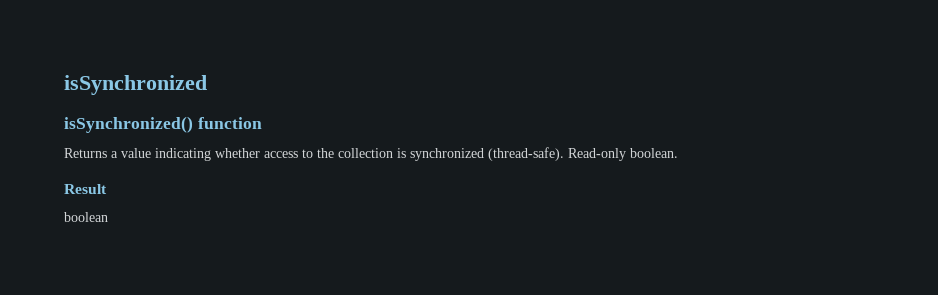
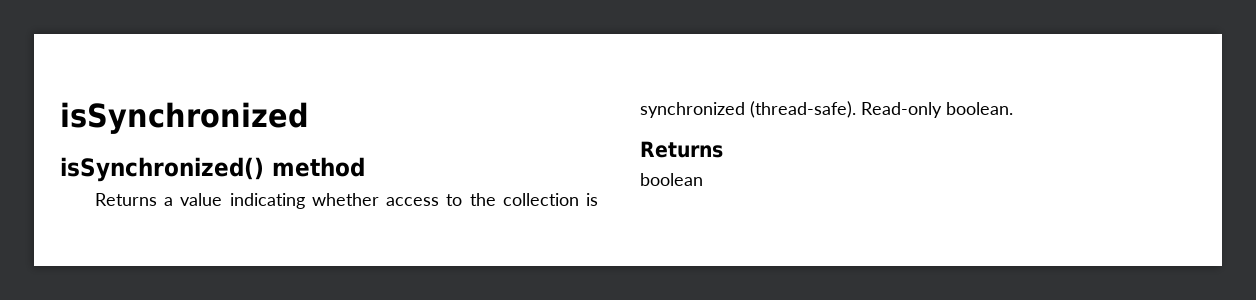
[197,117,262,129] function -> [272,157,365,177] method
[64,184,107,194] Result -> [640,141,723,158] Returns

